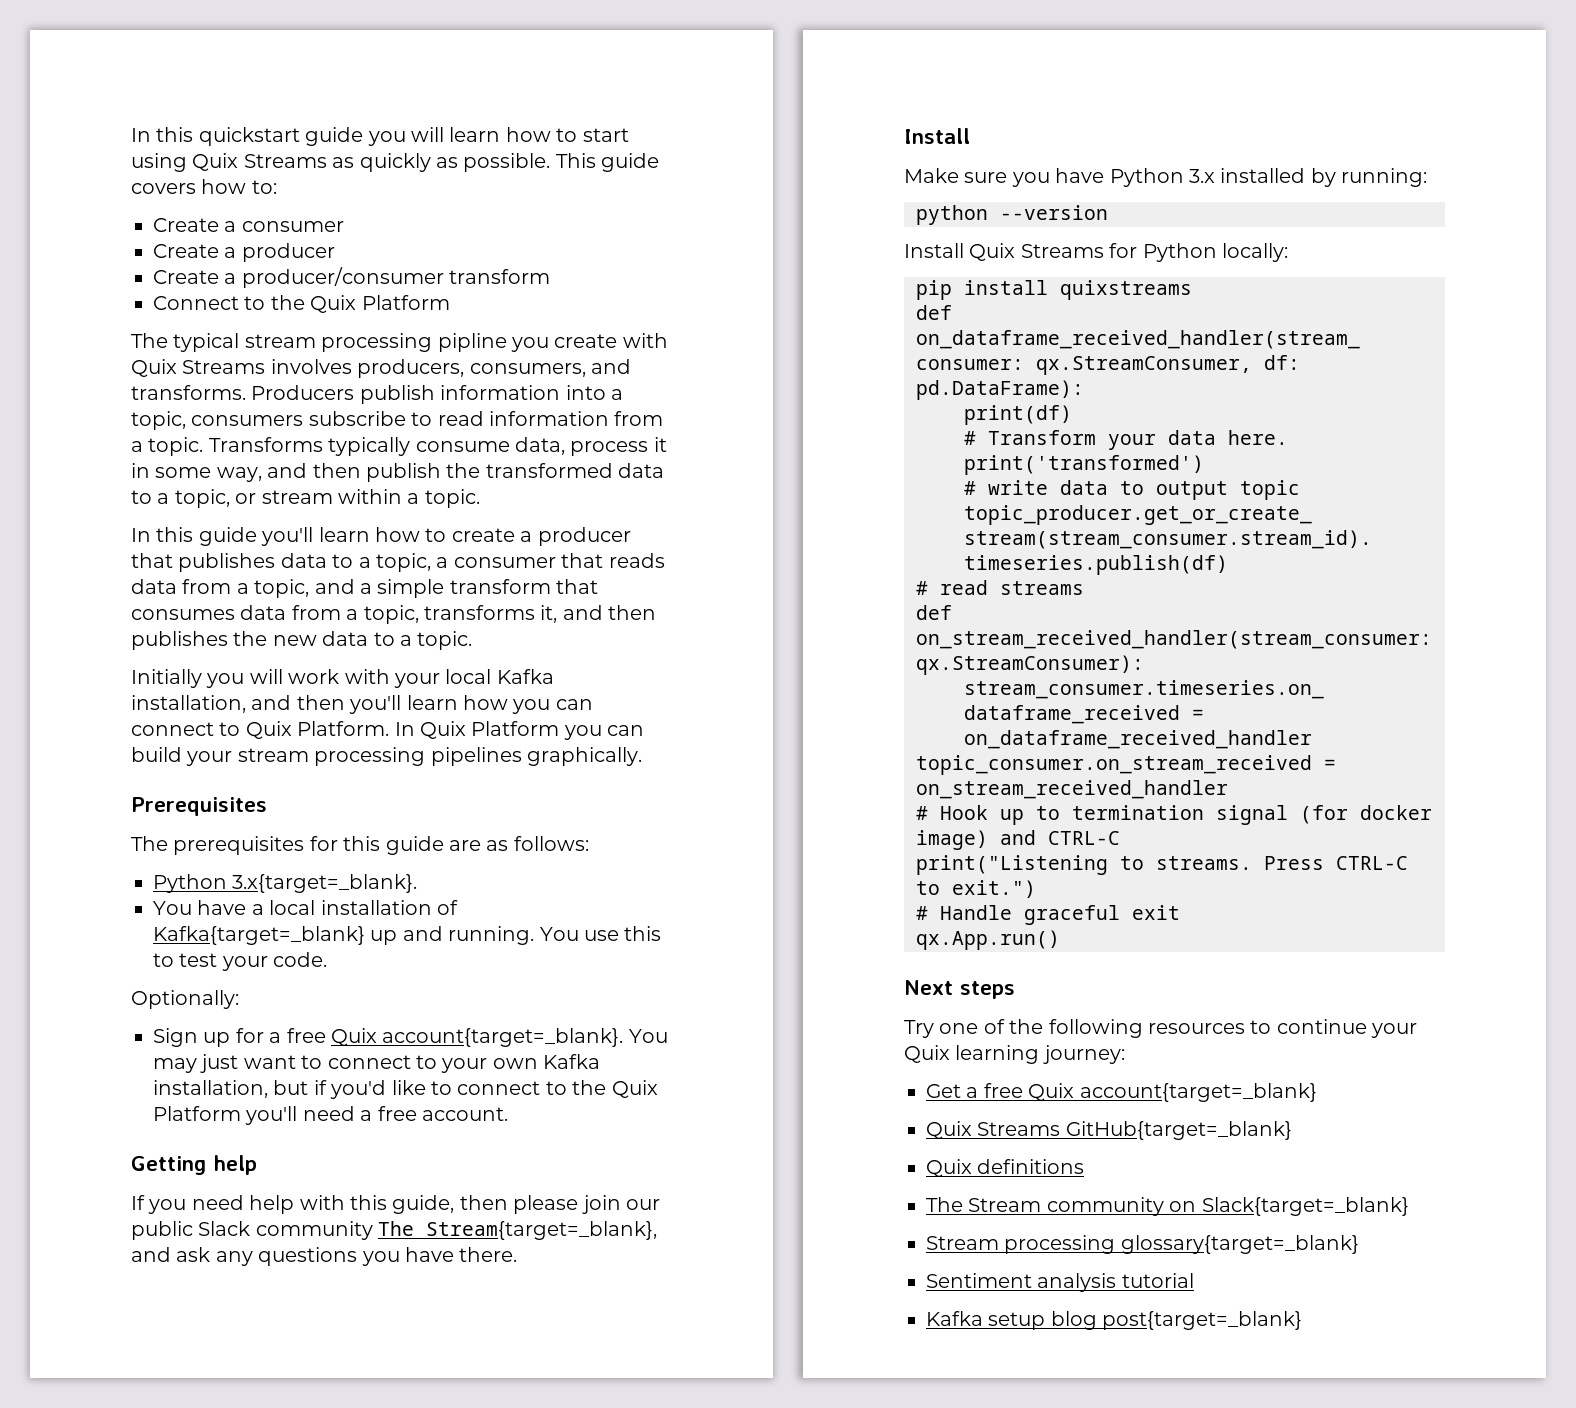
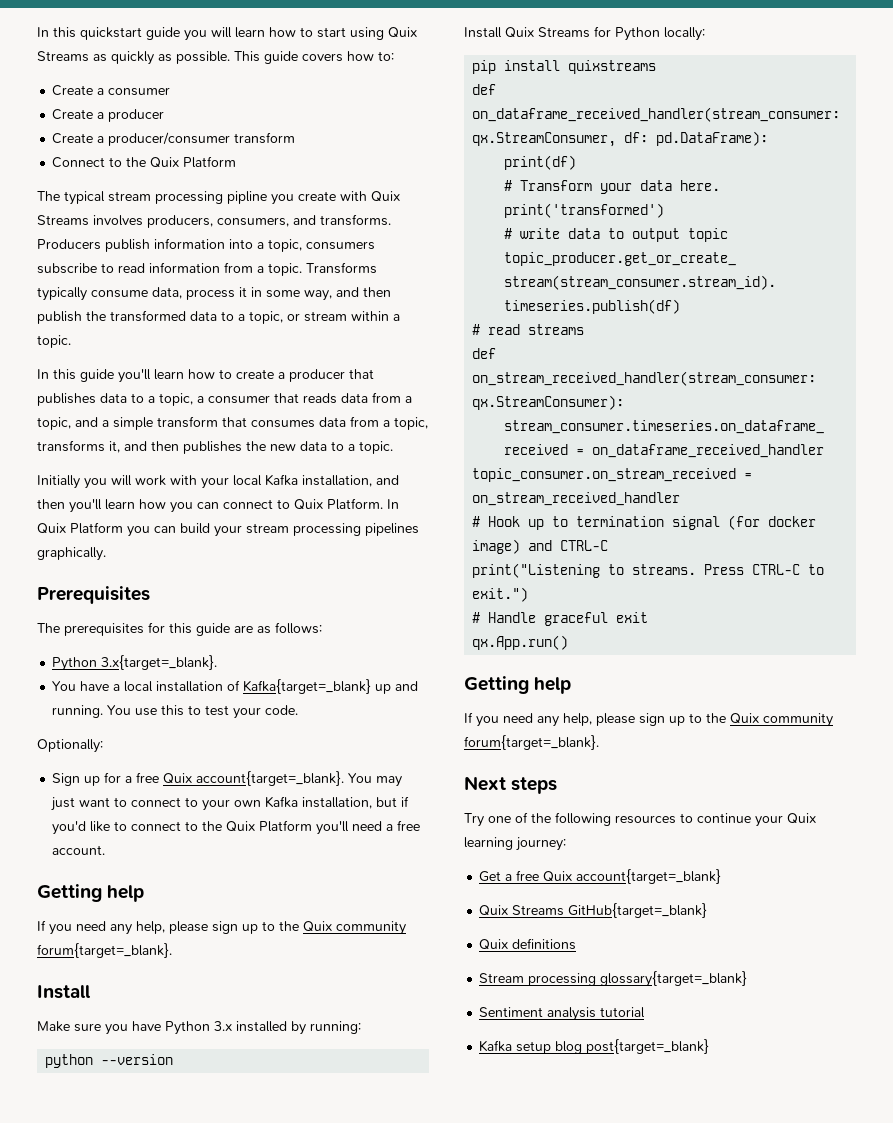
[249,1195,660,1214] [131,1221,658,1240] [131,1247,518,1266] help with this guide, then please join our public Slack community The Stream{target=_blank}, and ask any questions you have there. -> [110,921,406,935] [37,943,172,958] any help, please sign up to the Quix community forum{target=_blank}.
(1060, 940) none -> [464,676,572,694] [464,712,833,727] [464,735,599,750] // Getting help // If you need any help, please sign up to the Quix community forum{target=_blank}.
[926,1197,1409,1216] // The Stream community on Slack{target=_blank} -> (577, 944) none

